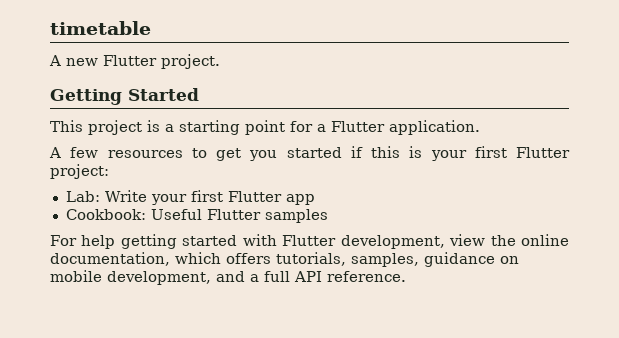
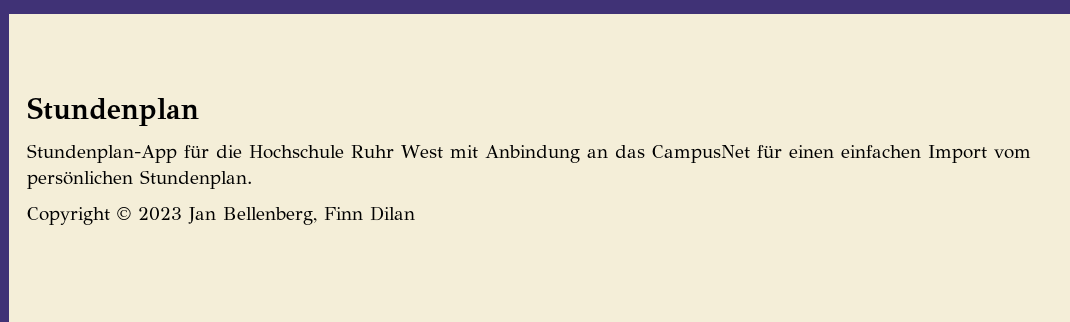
[50,21,151,35] [49,54,220,69] [50,88,199,105] [50,120,480,135] [49,146,570,161] [50,164,109,179] [65,190,315,205] [65,209,328,223] [50,234,570,249] [50,252,519,267] [50,270,406,285] timetable // A new Flutter project. // Getting Started // This project is a starting point for a Flutter application. // A few resources to get you started if this is your first Flutter project: // Lab: Write your first Flutter app // Cookbook: Useful Flutter samples // For help getting started with Flutter development, view the online documentation, which offers tutorials, samples, guidance on mobile development, and a full API reference. -> [27,97,199,126] [27,144,1031,163] [27,170,252,189] [27,206,415,225] Stundenplan // Stundenplan-App für die Hochschule Ruhr West mit Anbindung an das CampusNet für einen einfachen Import vom persönlichen Stundenplan. // Copyright © 2023 Jan Bellenberg, Finn Dilan

